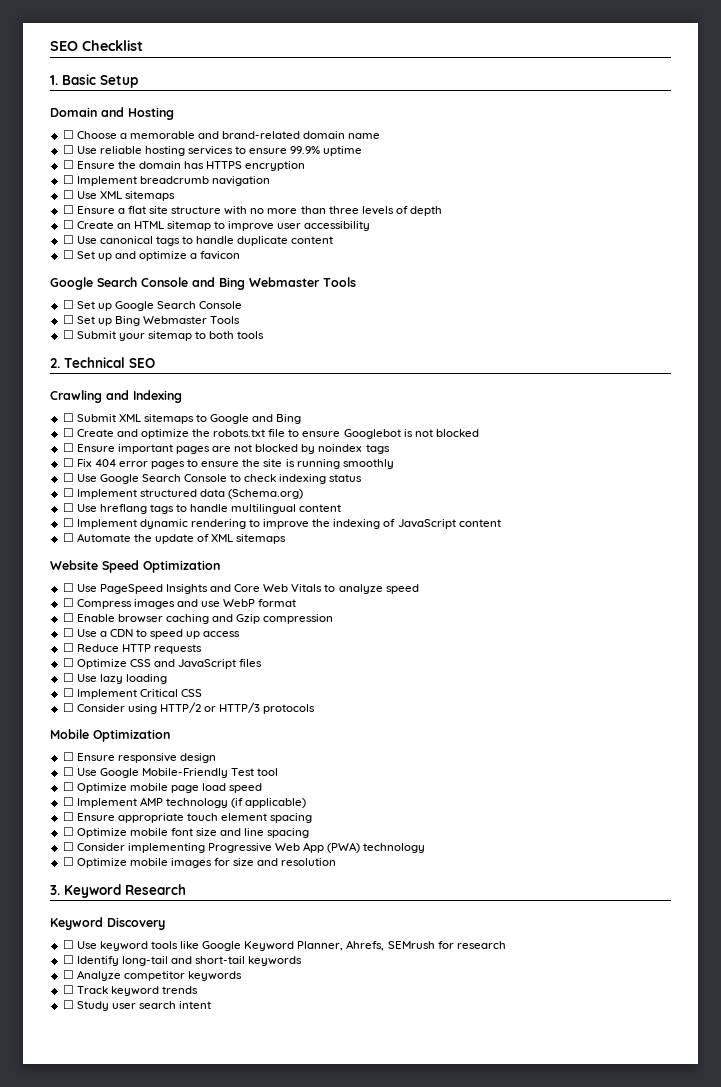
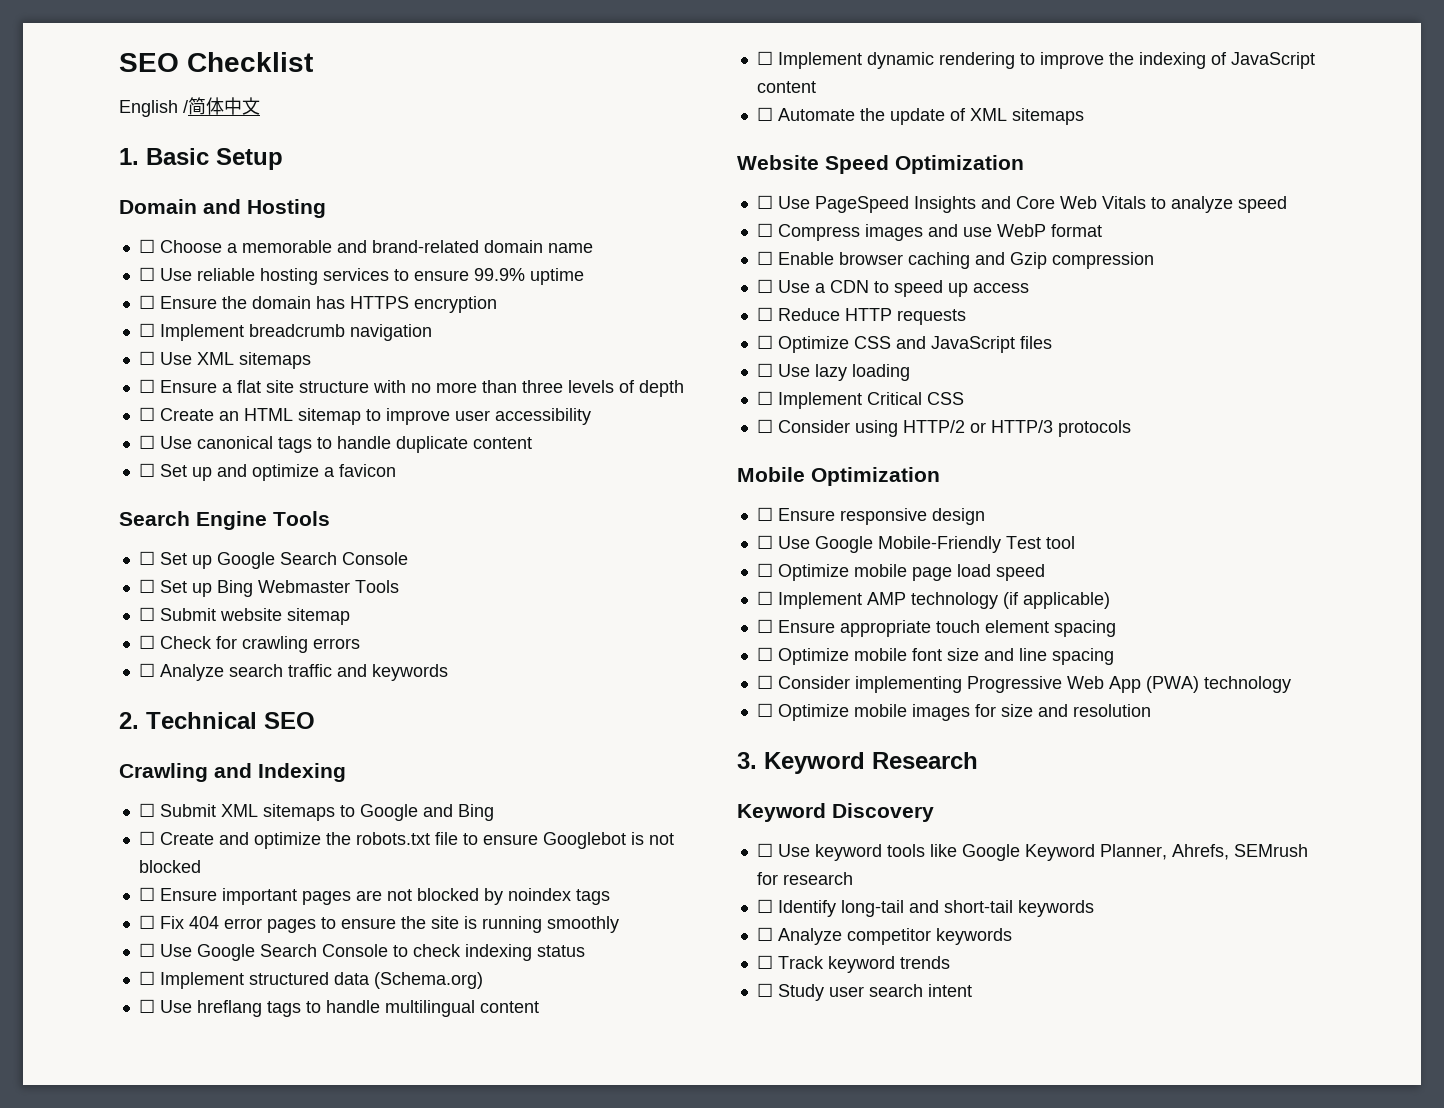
(143, 45) none -> [119,97,260,117] // English /简体中文
[50,277,320,290] Google Search Console and Bing Webmaster -> [119,511,267,530] Search Engine
[118,331,265,341] your sitemap to both tools -> [219,608,350,625] [138,635,360,653] [138,663,448,681] website sitemap // ☐ Check for crawling errors // ☐ Analyze search traffic and keywords

